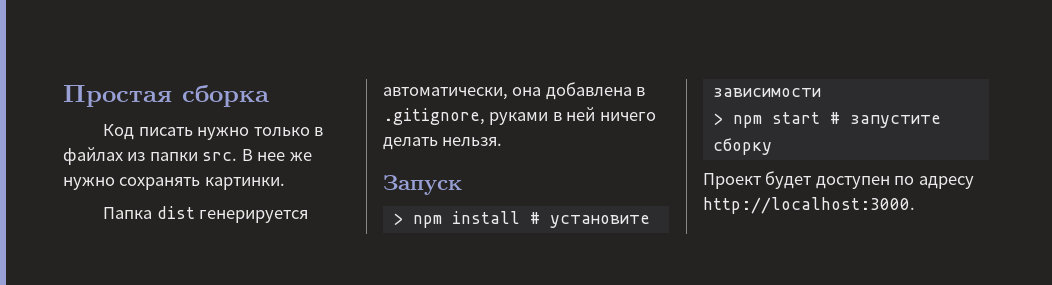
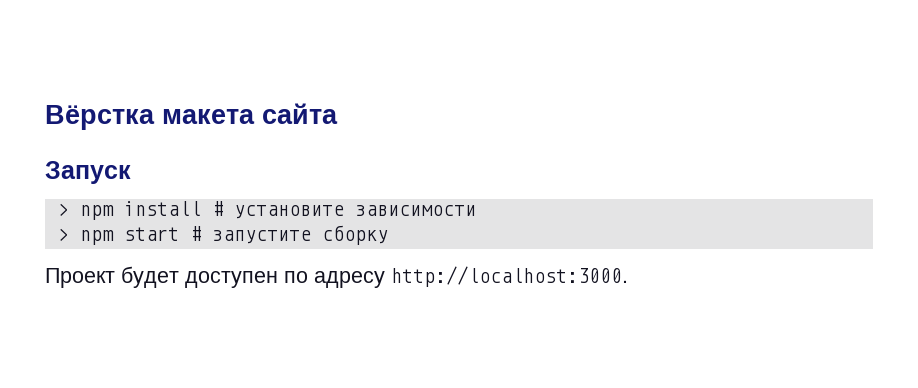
[63,85,269,107] [103,124,324,140] [63,147,312,165] [63,177,285,190] [103,206,309,223] [383,82,646,100] [383,107,656,125] [383,137,503,150] Простая сборка // Код писать нужно только в файлах из папки src. В нее же нужно сохранять картинки. // Папка dist генерируется автоматически, она добавлена в .gitignore, руками в ней ничего делать нельзя. -> [45,103,338,130] Вёрстка макета сайта

